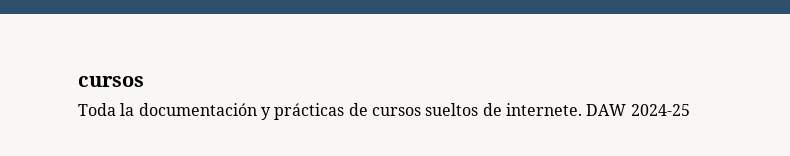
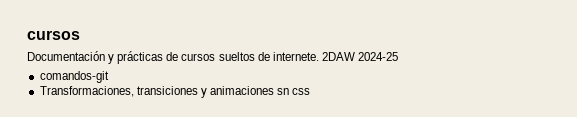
[78,103,257,116] Toda la documentación -> [27,51,105,61] Documentación
[586,104,627,116] DAW -> [321,52,355,61] 2DAW
(690, 110) none -> [39,71,109,83] [39,86,311,98] // comandos-git // Transformaciones, transiciones y animaciones sn css

